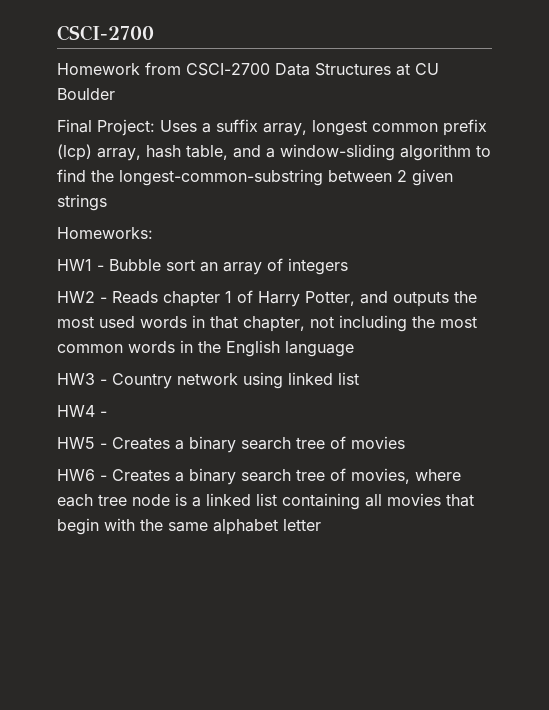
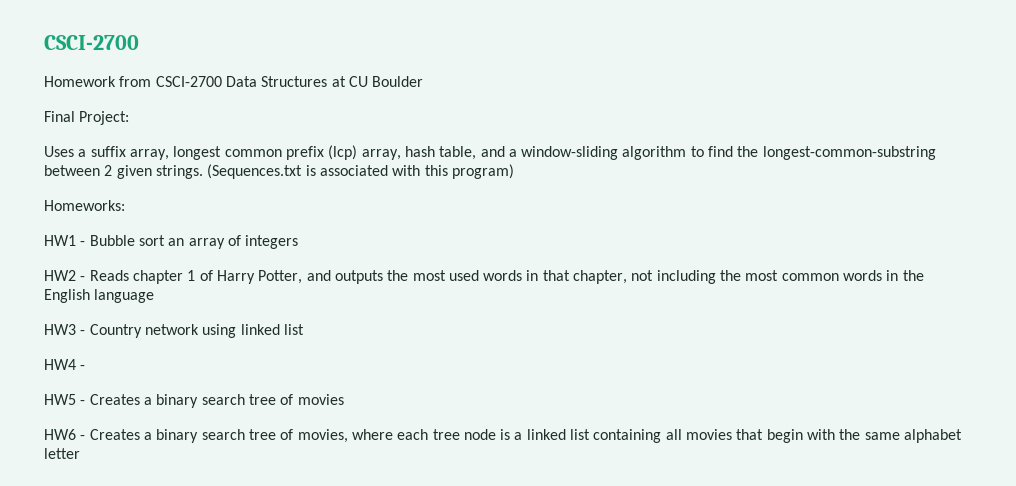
(155, 127) none -> (130, 118) //
[57,194,107,211] strings -> [155,164,514,179] strings. (Sequences.txt is associated with this program)

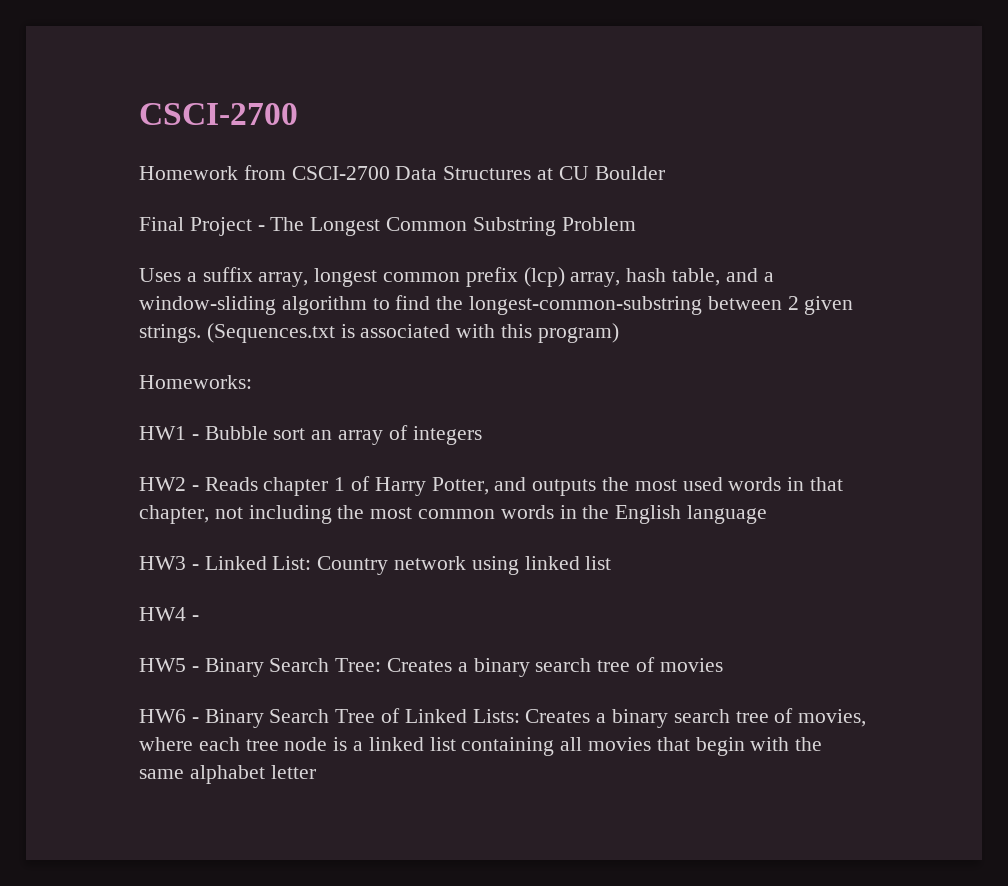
[79,111,130,125] Project: -> [189,217,636,236] Project - The Longest Common Substring Problem
(86, 332) none -> [204,556,312,570] Linked List:
(86, 402) none -> [204,658,382,677] Binary Search Tree:
(86, 437) none -> [204,708,520,728] Binary Search Tree of Linked Lists:

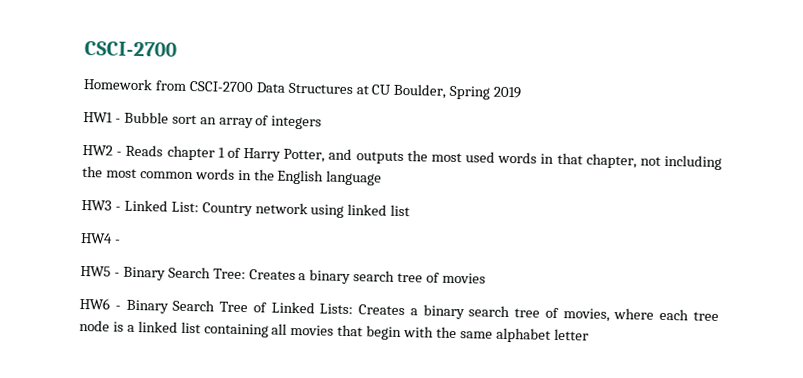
[594,166,665,180] [139,217,636,236] [139,267,774,287] [139,295,854,315] [139,323,619,343] [139,375,252,389] Boulder // Final Project - The Longest Common Substring Problem // Uses a suffix array, longest common prefix (lcp) array, hash table, and a window-sliding algorithm to find the longest-common-substring between 2 given strings. (Sequences.txt is associated with this program) // Homeworks: -> [393,83,522,100] Boulder, Spring 2019

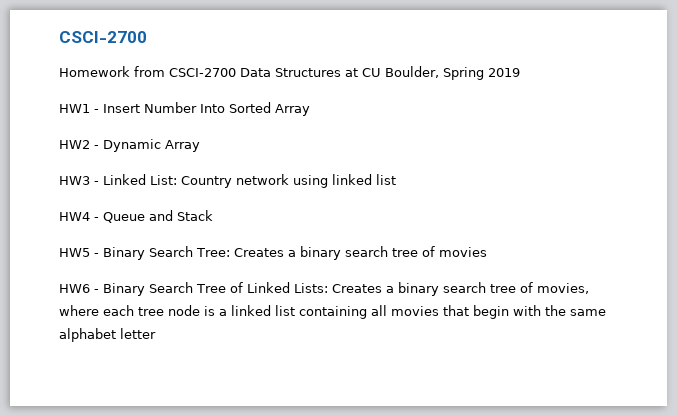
[123,111,323,130] [82,144,722,171] [82,165,383,186] Bubble sort an array of integers // HW2 - Reads chapter 1 of Harry Potter, and outputs the most used words in that chapter, not including the most common words in the English language -> [103,102,310,116] [59,139,200,152] Insert Number Into Sorted Array // HW2 - Dynamic Array
(120, 241) none -> [103,210,213,223] Queue and Stack

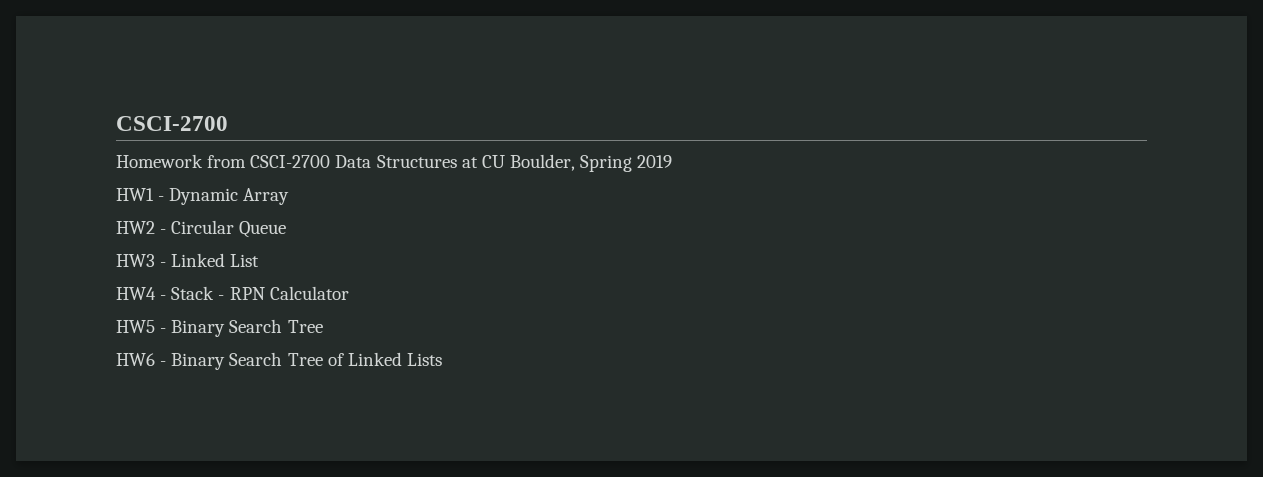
[103,102,271,113] Insert Number Into Sorted -> [169,188,239,205] Dynamic
[103,139,200,152] Dynamic Array -> [171,220,287,238] Circular Queue
[150,174,396,188] List: Country network using linked list -> [230,254,260,267] List
[103,210,173,223] Queue and -> (167, 297) none
(213, 215) none -> [218,286,349,300] - RPN Calculator
[196,246,487,260] Tree: Creates a binary search tree of movies -> [287,320,323,333] Tree
[293,282,589,296] [59,305,606,319] [59,328,156,342] Lists: Creates a binary search tree of movies, where each tree node is a linked list containing all movies that begin with the same alphabet letter -> [406,353,442,366] Lists

